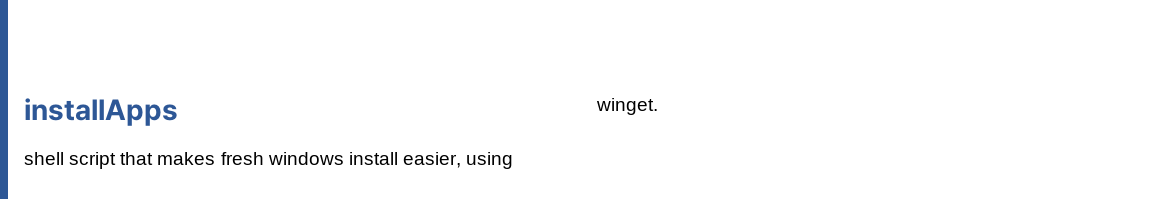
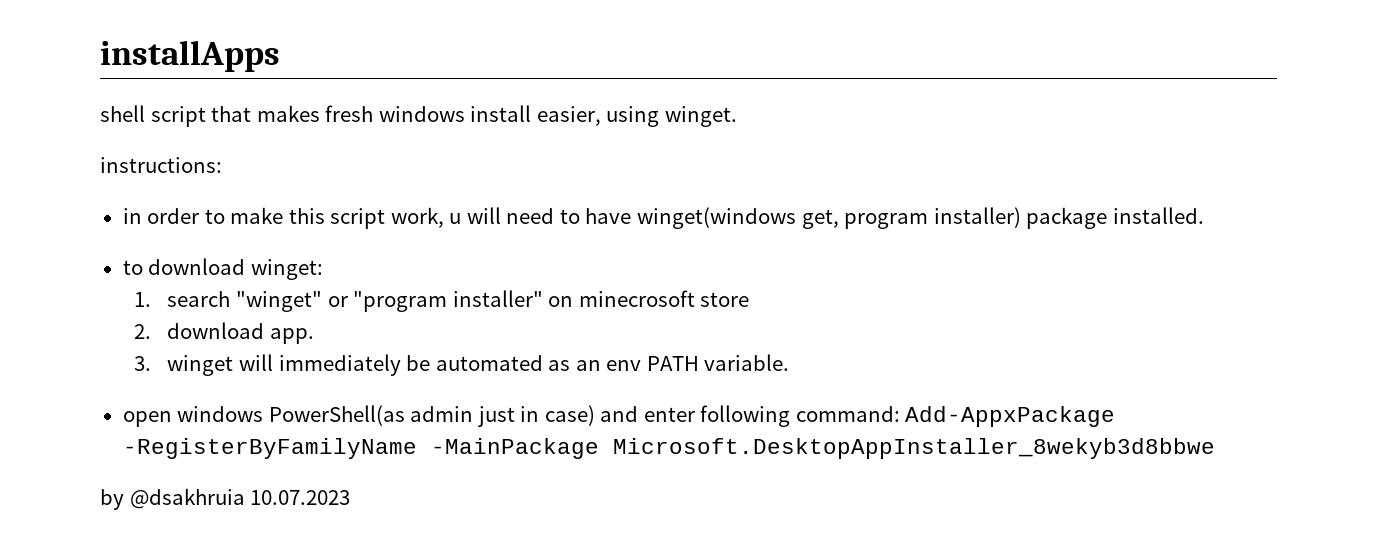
(658, 106) none -> [100,157,222,173] [122,207,1204,229] [122,258,323,280] [133,290,750,312] [133,322,314,344] [133,354,790,376] [122,405,1116,427] [122,438,1215,459] [100,488,351,510] // instructions: // in order to make this script work, u will need to have winget(windows get, program installer) package installed. // to download winget: // 1. search "winget" or "program installer" on minecrosoft store // 2. download app. // 3. winget will immediately be automated as an env PATH variable. // open windows PowerShell(as admin just in case) and enter following command: Add-AppxPackage -RegisterByFamilyName -MainPackage Microsoft.DesktopAppInstaller_8wekyb3d8bbwe // by @dsakhruia 10.07.2023

